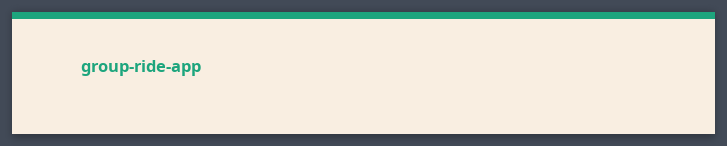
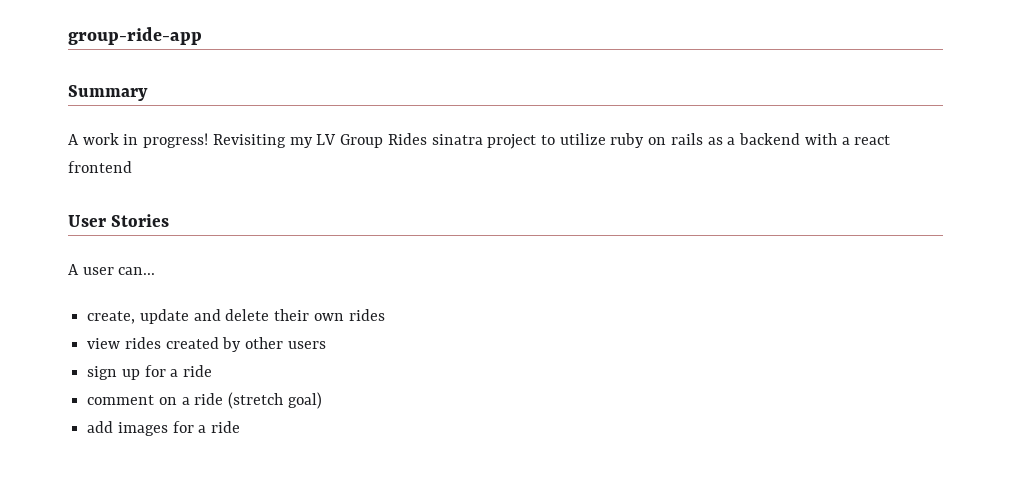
(201, 68) none -> [68,85,148,101] [68,133,891,149] [68,161,132,173] [68,214,170,227] [68,264,156,275] [87,309,385,324] [87,337,326,352] [87,365,213,380] [87,392,322,409] [87,421,241,436] // Summary // A work in progress! Revisiting my LV Group Rides sinatra project to utilize ruby on rails as a backend with a react frontend // User Stories // A user can... // create, update and delete their own rides // view rides created by other users // sign up for a ride // comment on a ride (stretch goal) // add images for a ride

